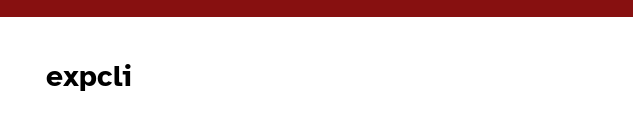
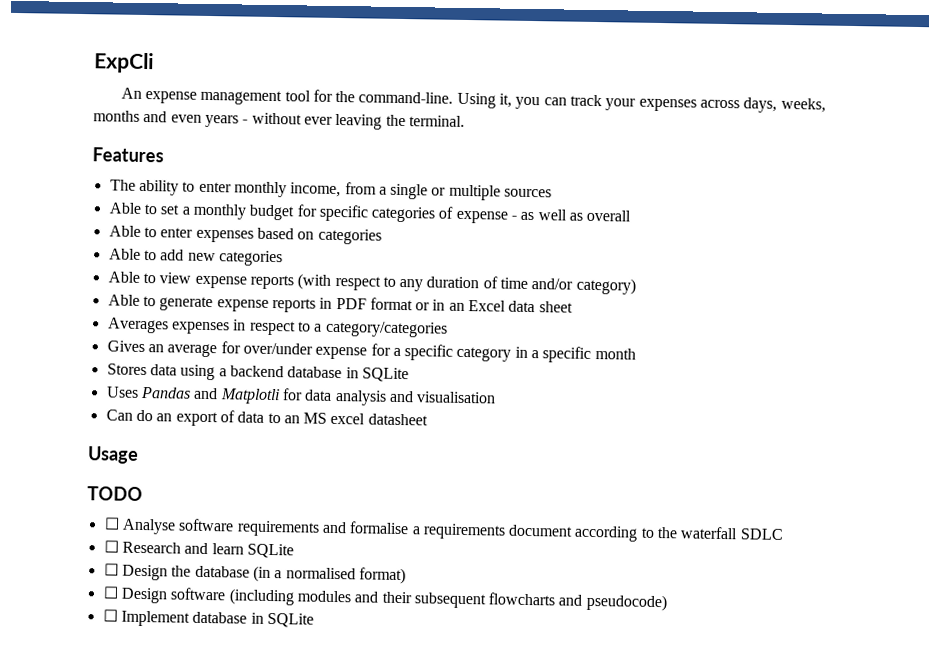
[46,64,131,91] expcli -> [94,52,154,74] [120,87,826,113] [93,110,465,130] [92,147,164,163] [109,179,553,201] [108,202,632,224] [108,225,382,245] [108,248,283,267] [107,271,636,295] [107,294,573,313] [106,317,448,338] [106,340,636,363] [106,363,409,383] [105,386,497,406] [105,409,428,427] [87,446,139,464] [87,486,143,502] [103,517,784,542] [103,540,294,559] [103,563,406,585] [102,586,667,612] [102,609,314,628] ExpCli // An expense management tool for the command-line. Using it, you can track your expenses across days, weeks, months and even years - without ever leaving the terminal. // Features // The ability to enter monthly income, from a single or multiple sources // Able to set a monthly budget for specific categories of expense - as well as overall // Able to enter expenses based on categories // Able to add new categories // Able to view expense reports (with respect to any duration of time and/or category) // Able to generate expense reports in PDF format or in an Excel data sheet // Averages expenses in respect to a category/categories // Gives an average for over/under expense for a specific category in a specific month // Stores data using a backend database in SQLite // Uses Pandas and Matplotli for data analysis and visualisation // Can do an export of data to an MS excel datasheet // Usage // TODO // ☐ Analyse software requirements and formalise a requirements document according to the waterfall SDLC // ☐ Research and learn SQLite // ☐ Design the database (in a normalised format) // ☐ Design software (including modules and their subsequent flowcharts and pseudocode) // ☐ Implement database in SQLite

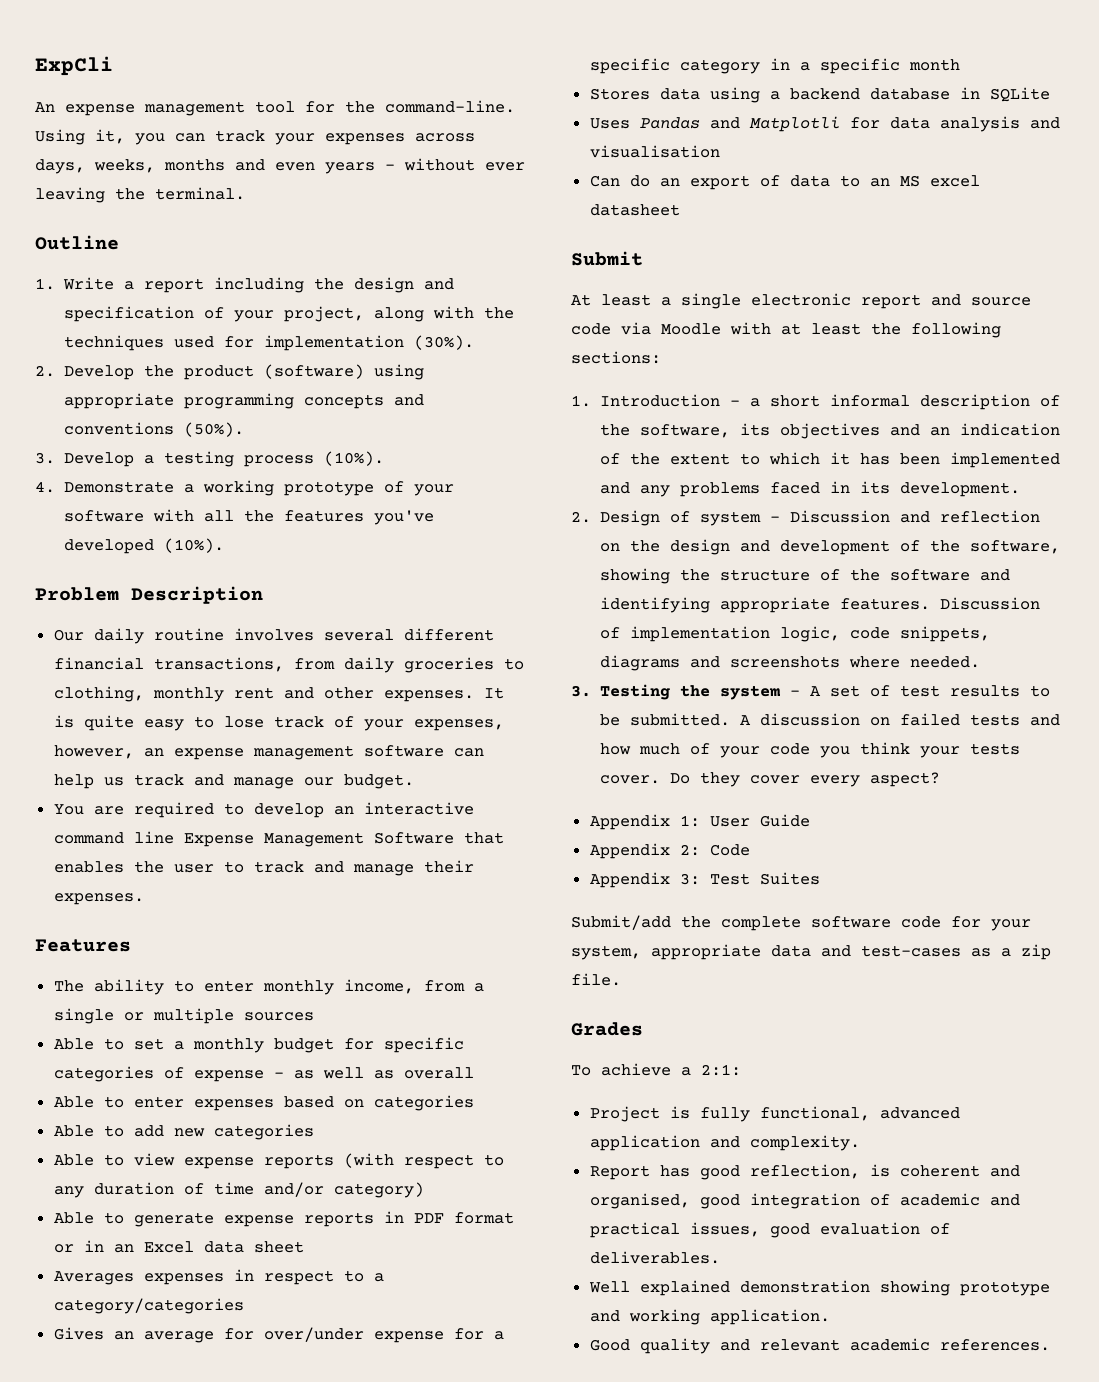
(465, 121) none -> [35,235,119,250] [35,277,454,293] [63,306,514,322] [63,335,474,351] [35,364,424,380] [63,393,424,409] [63,422,244,437] [35,451,384,467] [35,480,454,496] [63,509,434,525] [63,538,224,554] [35,586,263,604] [53,628,494,644] [53,657,524,673] [53,686,504,702] [53,715,504,731] [53,745,484,760] [53,774,414,789] [53,802,474,818] [53,831,504,847] [53,860,474,876] [53,893,144,905] // Outline // 1. Write a report including the design and specification of your project, along with the techniques used for implementation (30%). // 2. Develop the product (software) using appropriate programming concepts and conventions (50%). // 3. Develop a testing process (10%). // 4. Demonstrate a working prototype of your software with all the features you've developed (10%). // Problem Description // Our daily routine involves several different financial transactions, from daily groceries to clothing, monthly rent and other expenses. It is quite easy to lose track of your expenses, however, an expense management software can help us track and manage our budget. // You are required to develop an interactive command line Expense Management Software that enables the user to track and manage their expenses.
[87,446,139,464] [87,486,143,502] [103,517,784,542] [103,540,294,559] [103,563,406,585] [102,586,667,612] [102,609,314,628] Usage // TODO // ☐ Analyse software requirements and formalise a requirements document according to the waterfall SDLC // ☐ Research and learn SQLite // ☐ Design the database (in a normalised format) // ☐ Design software (including modules and their subsequent flowcharts and pseudocode) // ☐ Implement database in SQLite -> [571,251,643,266] [571,293,1031,309] [571,322,1001,338] [571,351,661,364] [571,394,1060,410] [599,423,1060,439] [599,452,1060,468] [599,481,1020,497] [571,510,1040,526] [599,539,1060,555] [599,568,1010,584] [599,597,1040,613] [599,626,990,642] [599,655,980,671] [571,684,1050,700] [599,713,1060,726] [599,742,1020,758] [599,772,940,787] [589,814,810,830] [589,843,750,859] [589,872,820,888] [571,915,1031,931] [571,944,1051,960] [571,973,621,986] [571,1022,643,1036] [571,1063,741,1076] [589,1106,960,1122] [589,1135,860,1151] [589,1164,1020,1180] [589,1193,1020,1209] [589,1222,950,1238] [589,1251,720,1264] [588,1280,1050,1296] [589,1309,830,1325] [589,1338,1050,1354] Submit // At least a single electronic report and source code via Moodle with at least the following sections: // 1. Introduction - a short informal description of the software, its objectives and an indication of the extent to which it has been implemented and any problems faced in its development. // 2. Design of system - Discussion and reflection on the design and development of the software, showing the structure of the software and identifying appropriate features. Discussion of implementation logic, code snippets, diagrams and screenshots where needed. // 3. Testing the system - A set of test results to be submitted. A discussion on failed tests and how much of your code you think your tests cover. Do they cover every aspect? // Appendix 1: User Guide // Appendix 2: Code // Appendix 3: Test Suites // Submit/add the complete software code for your system, appropriate data and test-cases as a zip file. // Grades // To achieve a 2:1: // Project is fully functional, advanced application and complexity. // Report has good reflection, is coherent and organised, good integration of academic and practical issues, good evaluation of deliverables. // Well explained demonstration showing prototype and working application. // Good quality and relevant academic references.

